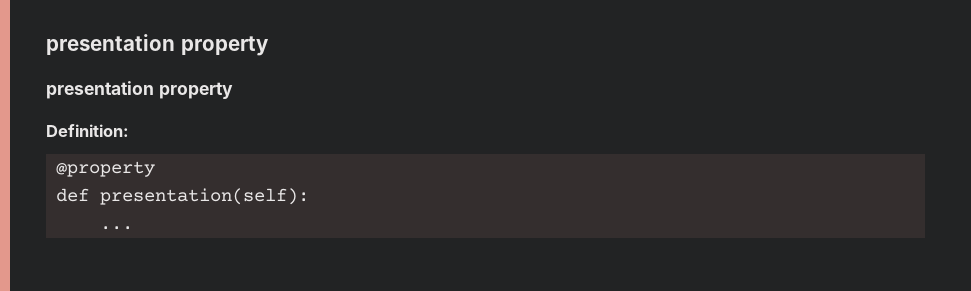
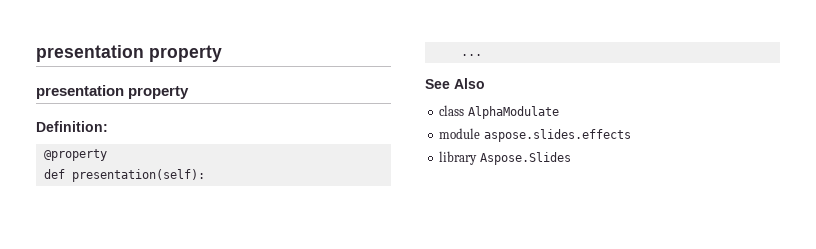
(134, 228) none -> [425,78,485,89] [439,105,559,119] [439,128,631,142] [439,151,571,165] // See Also // class AlphaModulate // module aspose.slides.effects // library Aspose.Slides

